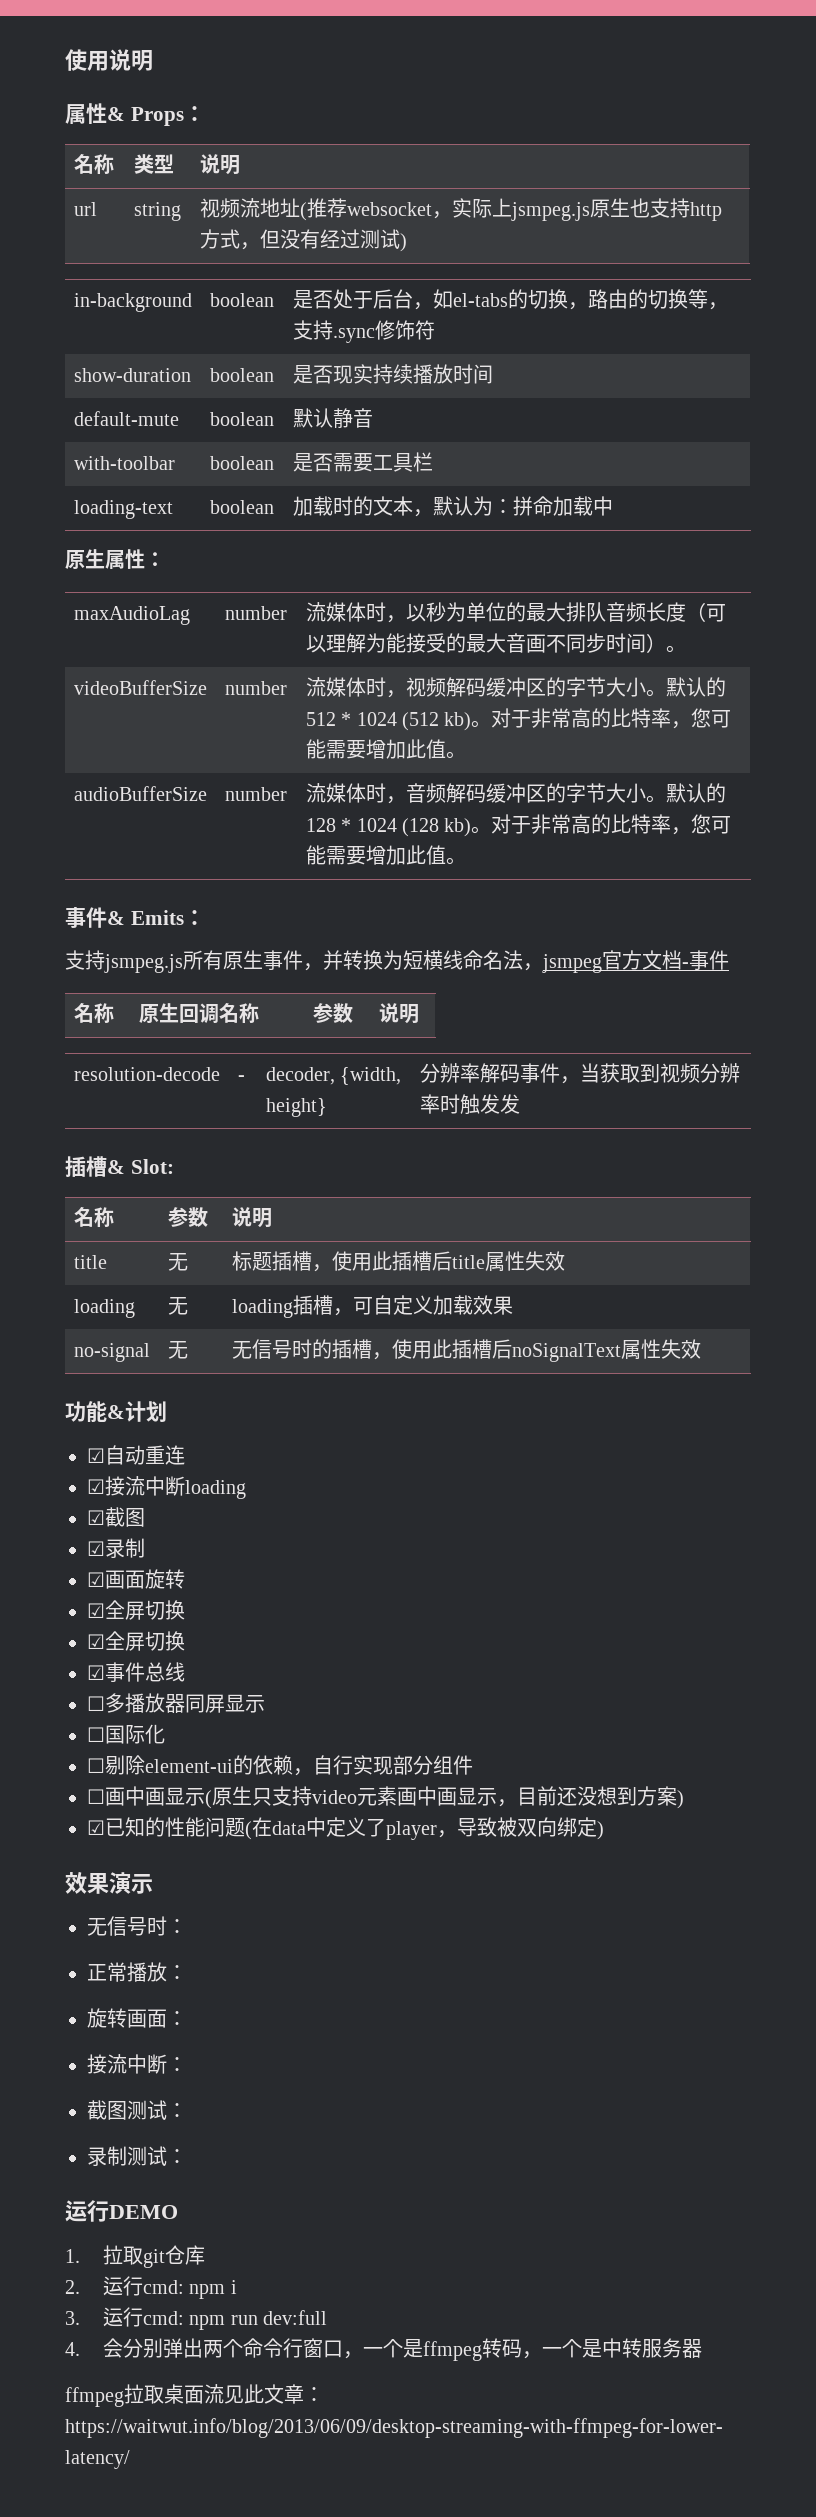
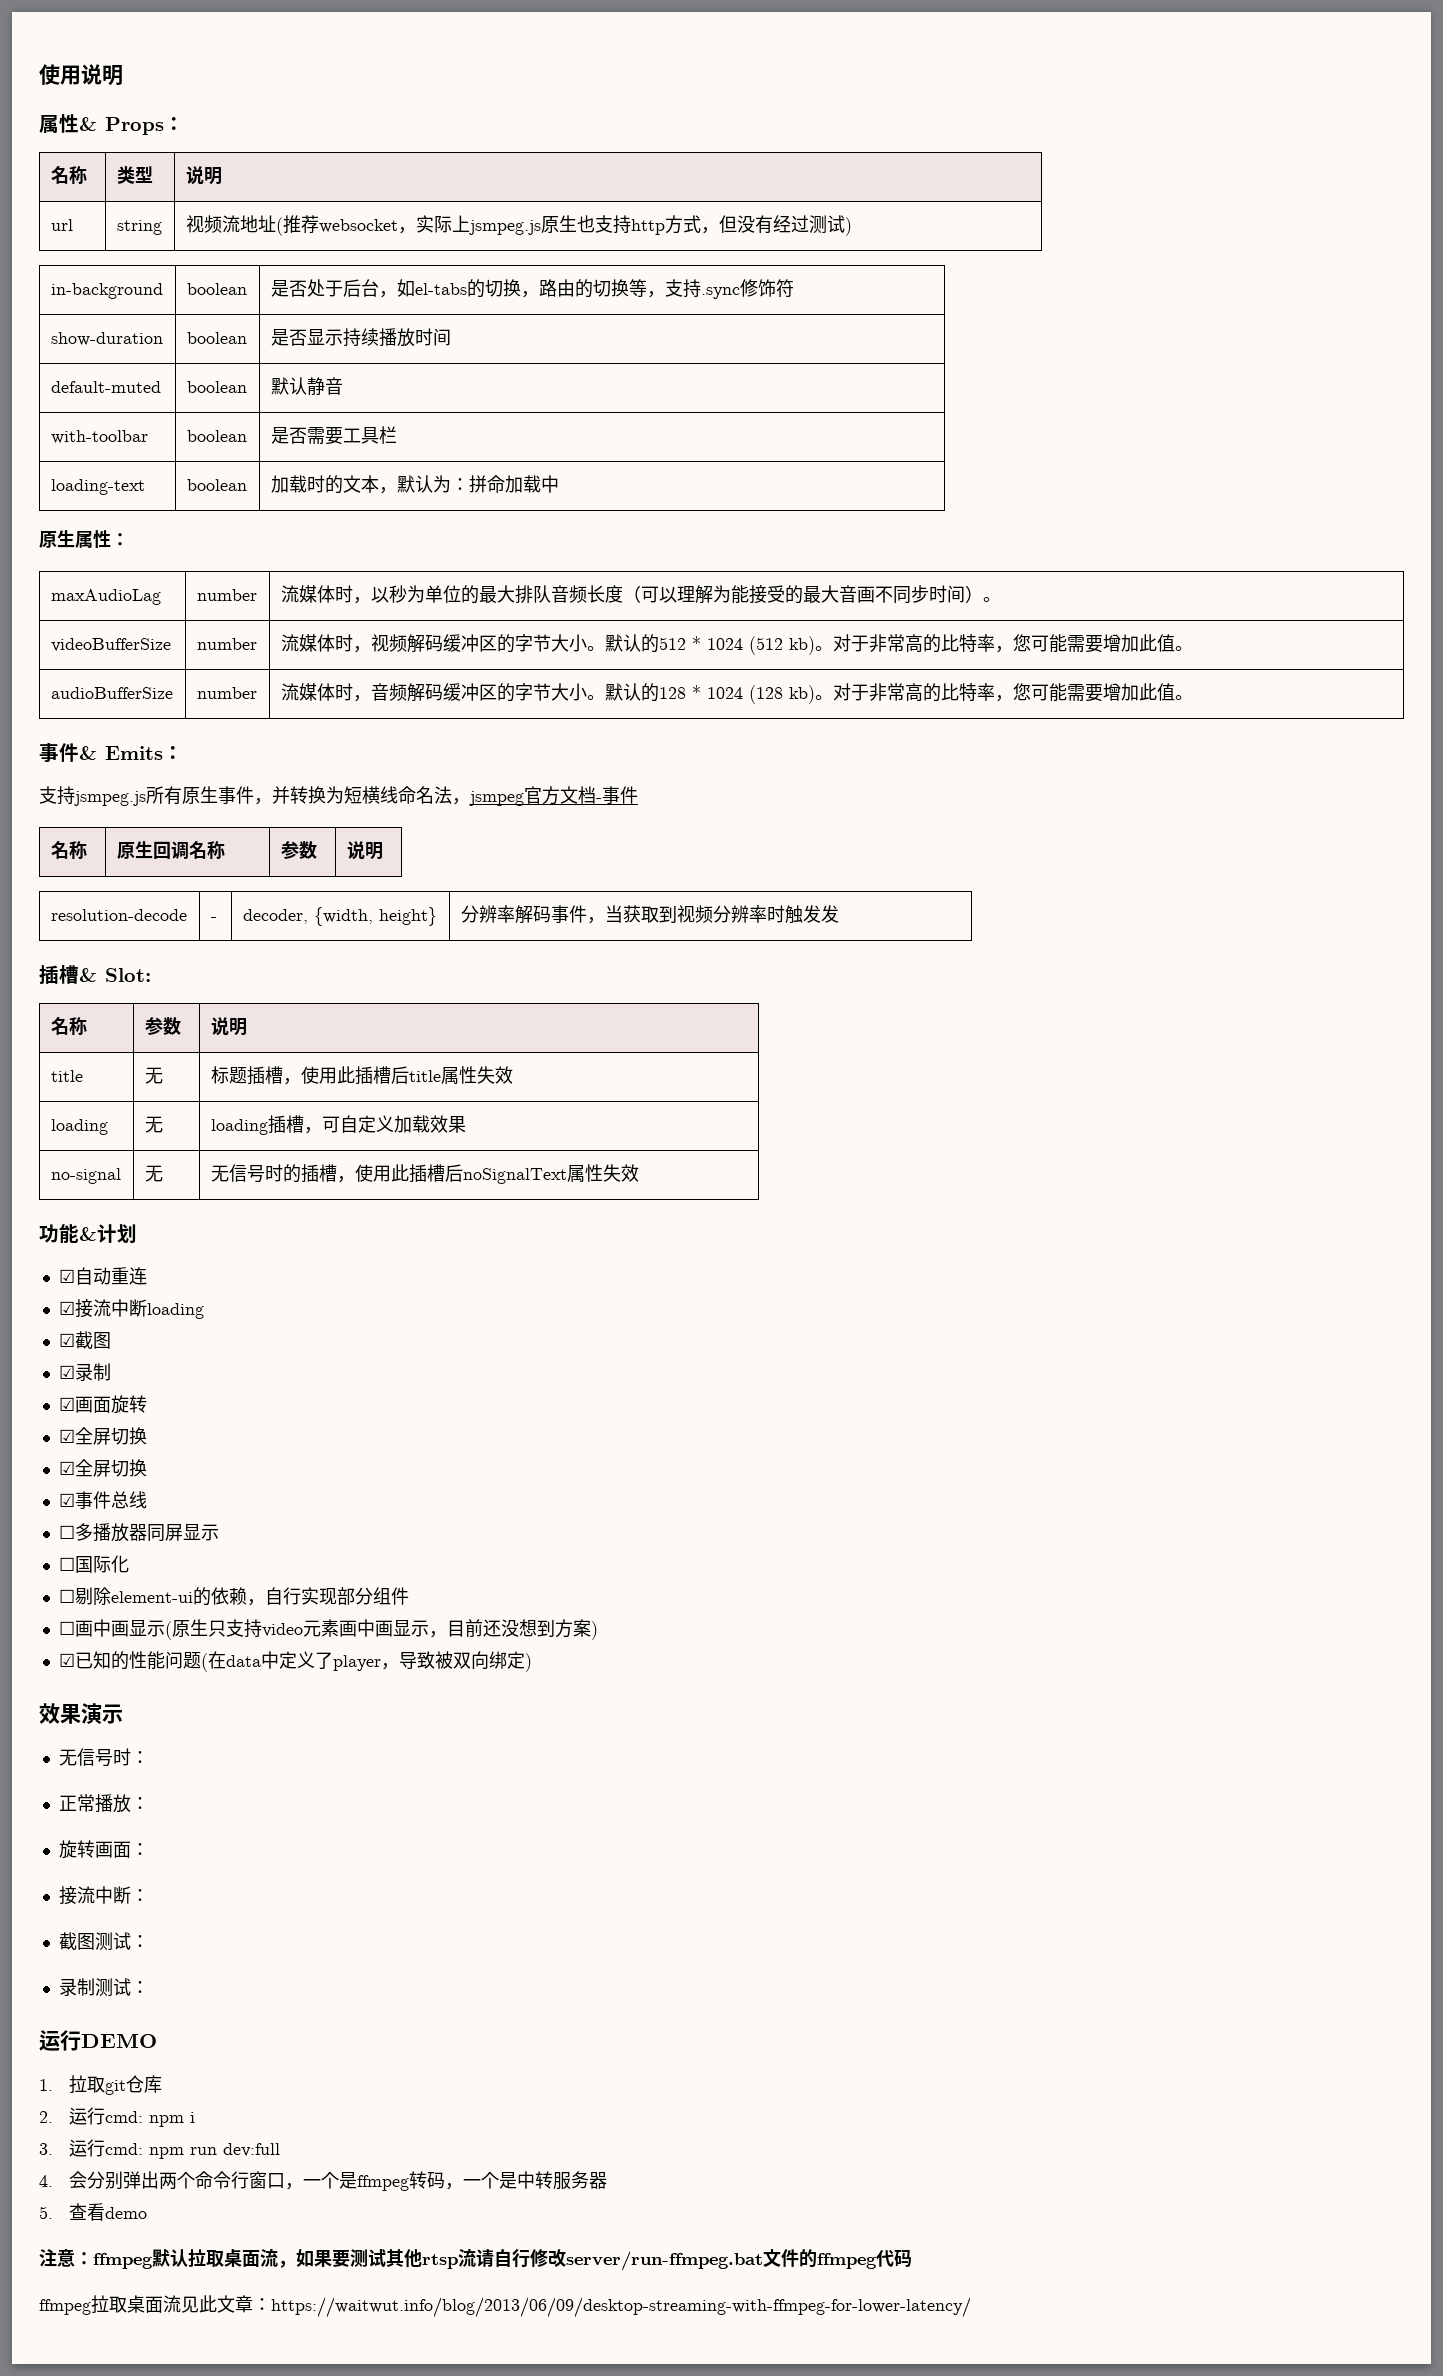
[332,364,373,384] 现实 -> [306,329,343,346] 显示
[73,411,179,426] default-mute -> [50,381,161,393] default-muted
(703, 2348) none -> [39,2203,148,2221] [39,2249,912,2271] // 5.查看demo // 注意：ffmpeg默认拉取桌面流，如果要测试其他rtsp流请自行修改server/run-ffmpeg.bat文件的ffmpeg代码

